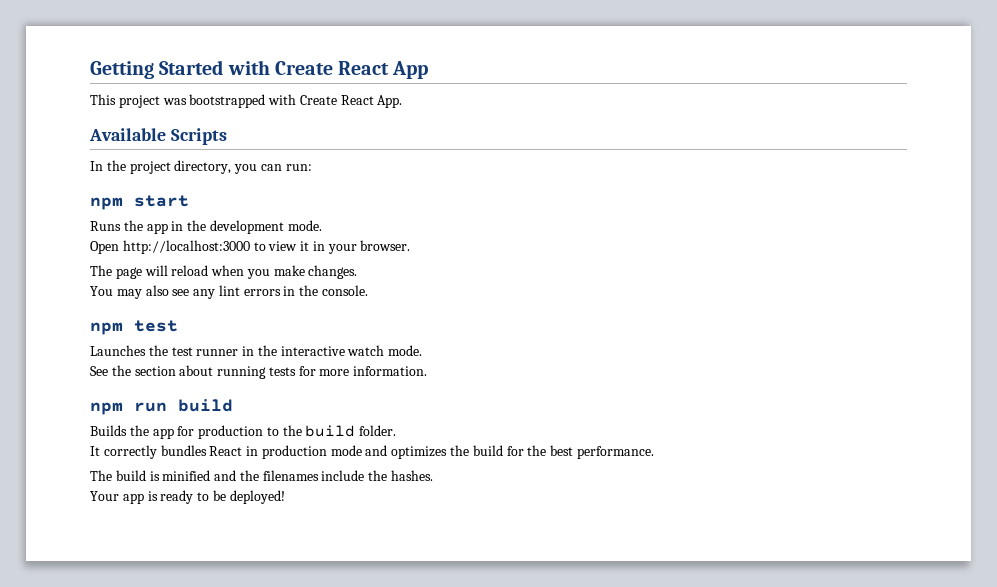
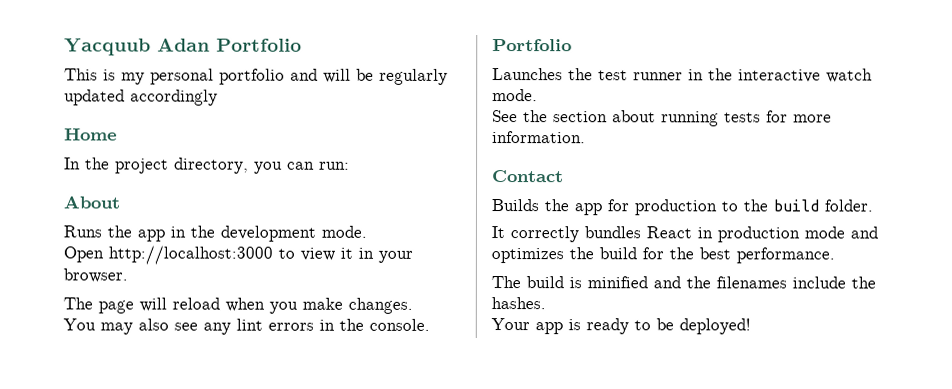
[90,60,429,79] [90,94,403,108] [89,128,227,145] Getting Started with Create React App // This project was bootstrapped with Create React App. // Available Scripts -> [64,38,302,56] [64,68,448,85] [64,89,218,106] [64,128,117,141] Yacquub Adan Portfolio // This is my personal portfolio and will be regularly updated accordingly // Home
[90,195,189,210] npm start -> [63,195,120,209] About
[90,320,178,335] npm test -> [492,39,572,52] Portfolio
[90,399,233,415] npm run build -> [492,170,564,183] Contact

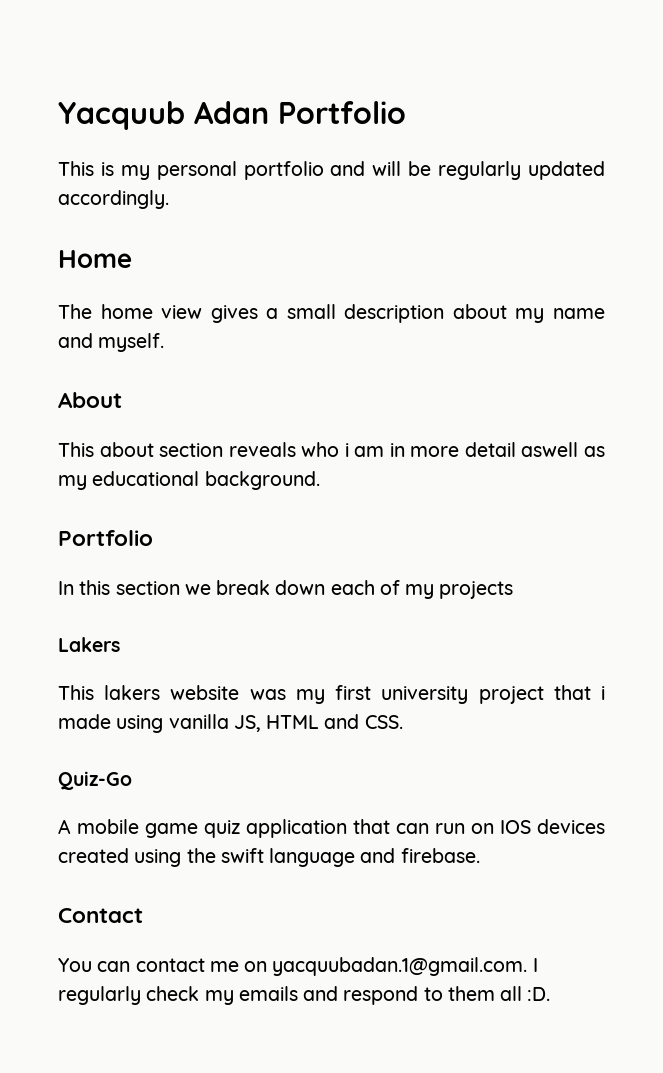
[130,89,218,106] accordingly -> [58,190,169,209] accordingly.
[64,157,350,174] [63,195,120,209] [63,225,367,242] [63,245,413,265] [63,268,128,283] [63,297,413,314] [63,318,430,335] [492,39,572,52] [492,68,873,83] [492,89,538,102] [492,110,832,127] [492,131,586,144] [492,170,564,183] [491,199,873,216] [491,226,878,243] [491,247,835,264] [491,276,876,289] [491,297,546,310] [491,318,751,335] In the project directory, you can run: // About // Runs the app in the development mode. // Open http://localhost:3000 to view it in your browser. // The page will reload when you make changes. // You may also see any lint errors in the console. // Portfolio // Launches the test runner in the interactive watch mode. // See the section about running tests for more information. // Contact // Builds the app for production to the build folder. // It correctly bundles React in production mode and optimizes the build for the best performance. // The build is minified and the filenames include the hashes. // Your app is ready to be deployed! -> [58,304,605,323] [58,333,165,352] [58,392,122,408] [58,442,606,457] [58,471,320,490] [58,530,153,546] [58,580,514,599] [58,637,120,652] [58,685,605,704] [58,714,403,733] [58,771,132,790] [58,819,605,838] [58,848,480,867] [58,908,143,923] [58,957,538,976] [58,986,551,1005] The home view gives a small description about my name and myself. // About // This about section reveals who i am in more detail aswell as my educational background. // Portfolio // In this section we break down each of my projects // Lakers // This lakers website was my first university project that i made using vanilla JS, HTML and CSS. // Quiz-Go // A mobile game quiz application that can run on IOS devices created using the swift language and firebase. // Contact // You can contact me on yacquubadan.1@gmail.com. I regularly check my emails and respond to them all :D.

